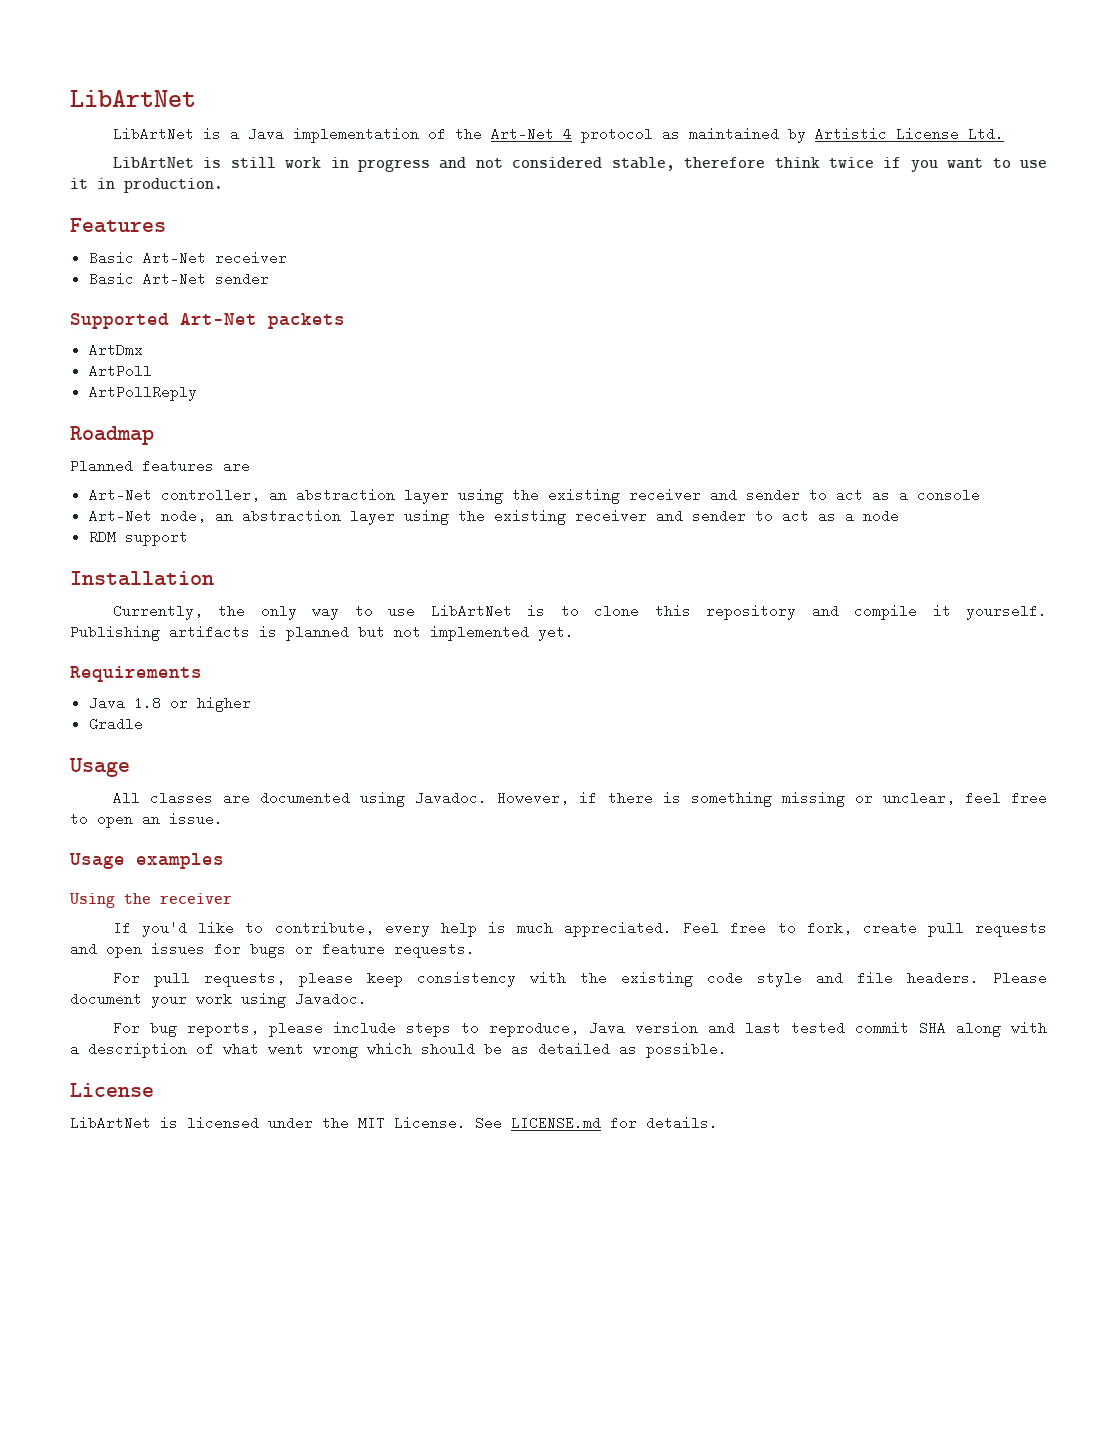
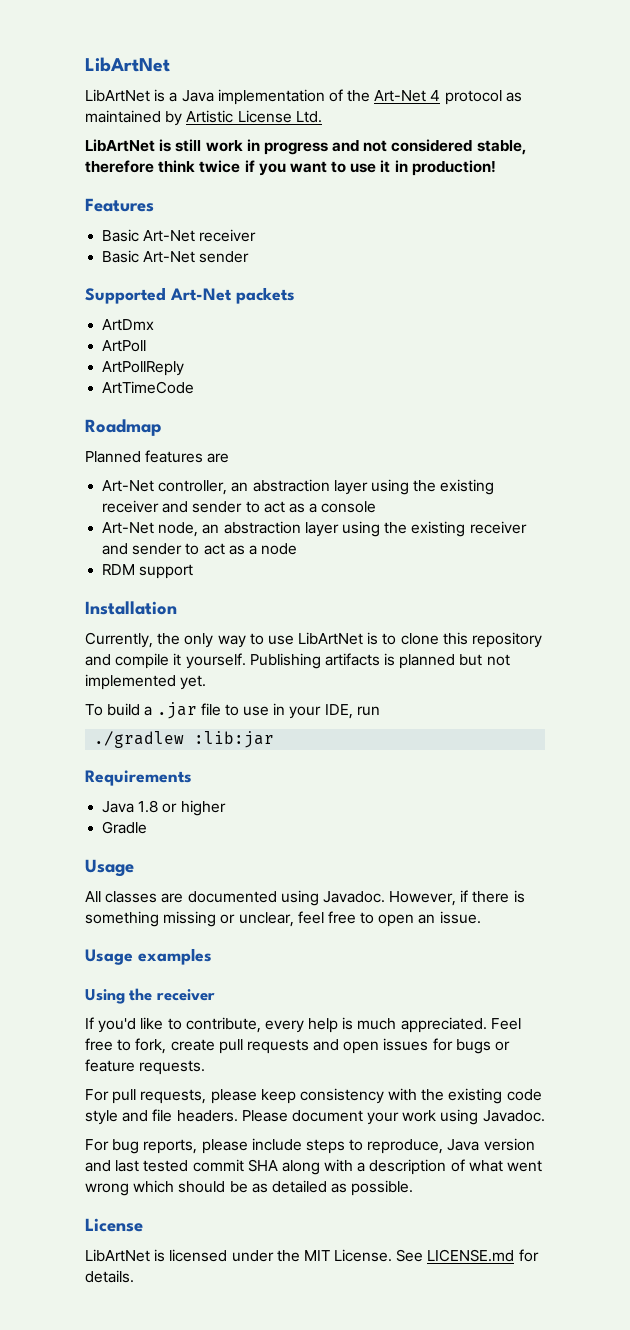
[124,178,223,193] production. -> [411,160,496,176] production!
(197, 393) none -> [102,381,195,394] // ArtTimeCode
(574, 633) none -> [85,702,380,719] [94,731,275,748] // To build a .jar file to use in your IDE, run // ./gradlew :lib:jar

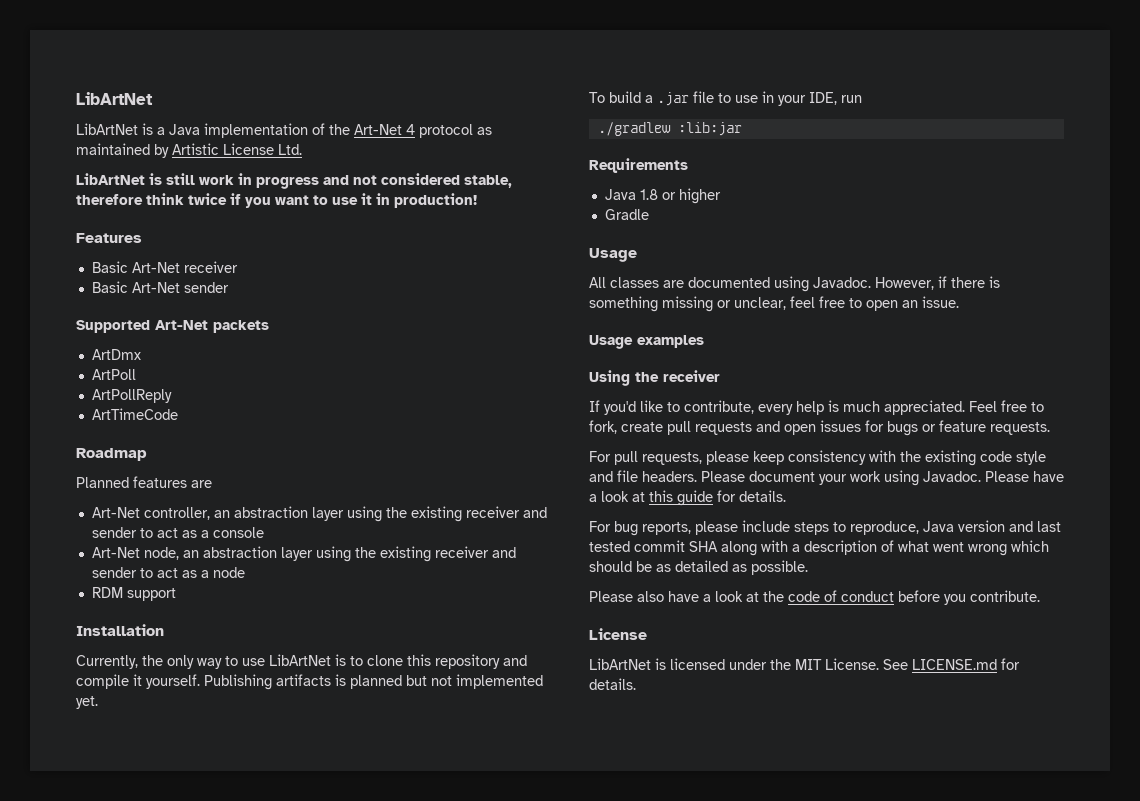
(545, 1116) none -> [985,471,1064,482] [589,490,786,506] Please have a look at this guide for details.
(414, 1188) none -> [589,590,1040,605] // Please also have a look at the code of conduct before you contribute.

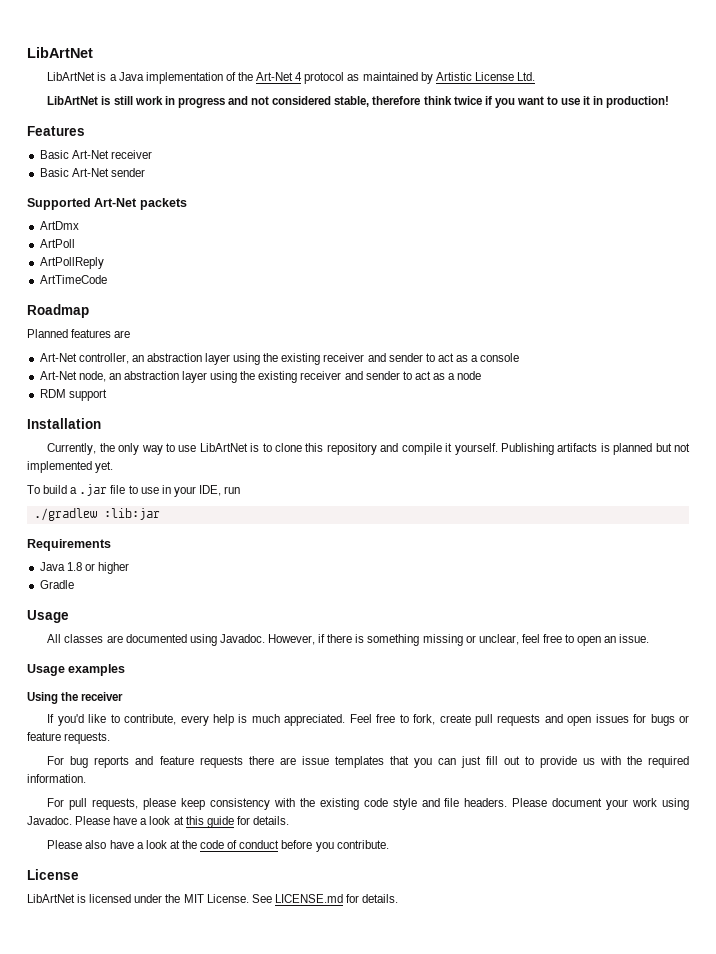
(1050, 428) none -> [47,756,689,768] [27,774,86,783] // For bug reports and feature requests there are issue templates that you can just fill out to provide us with the required information.
[589,520,1061,536] [589,540,1049,556] [589,560,808,575] // For bug reports, please include steps to reproduce, Java version and last tested commit SHA along with a description of what went wrong which should be as detailed as possible. -> (289, 820) none

